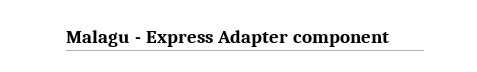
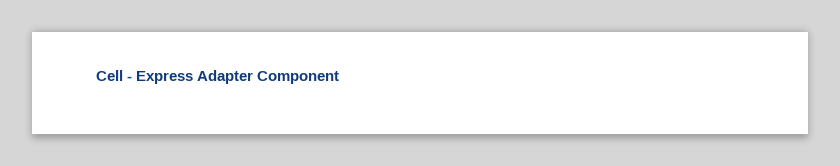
[66,30,130,47] Malagu -> [96,70,123,81] Cell
[292,32,389,47] component -> [257,71,340,84] Component

